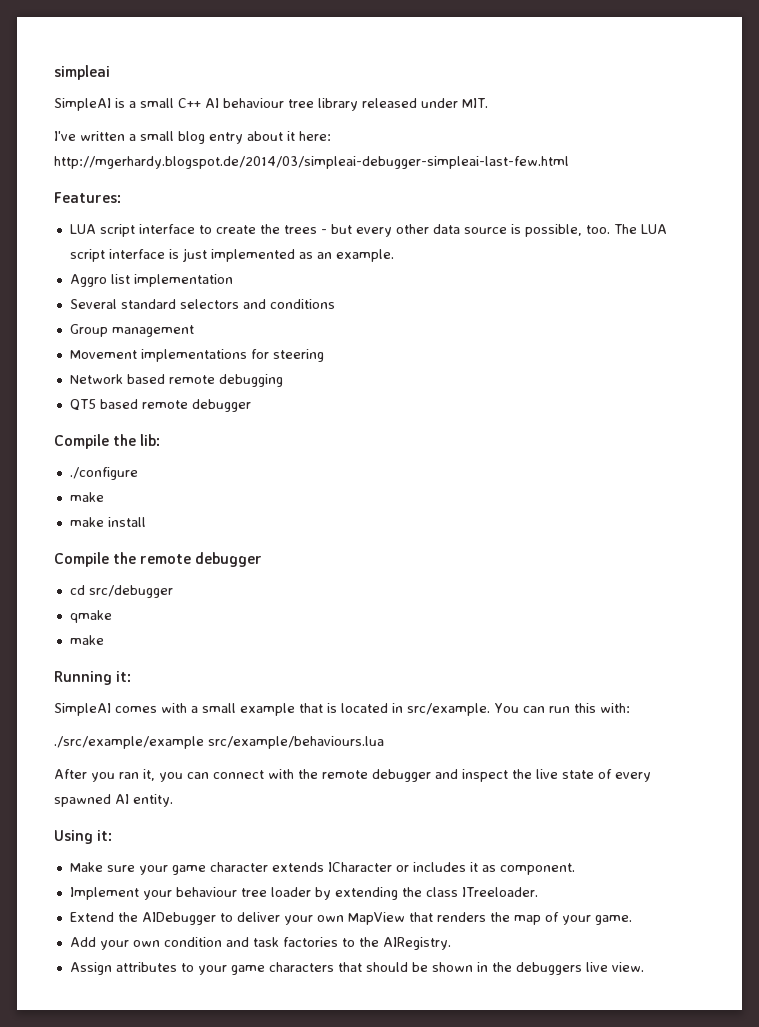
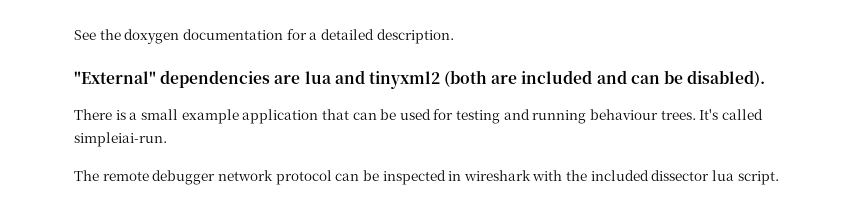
[54,65,110,80] [54,98,488,111] [54,131,331,144] [54,156,569,169] [54,192,121,203] [69,224,667,237] [69,248,394,262] [69,274,233,287] [69,299,335,309] [69,324,194,337] [69,349,324,362] [69,374,283,387] [69,399,251,412] [54,434,161,449] [69,467,138,480] [69,492,104,502] [69,517,146,527] [54,552,263,567] [69,585,173,598] [69,610,112,623] [69,635,104,645] [54,671,132,685] [54,703,630,716] [54,736,384,749] [54,769,651,782] [54,794,173,807] [54,830,113,844] [69,862,575,875] [69,887,538,900] [69,912,632,925] [69,937,451,950] [69,962,644,975] simpleai // SimpleAI is a small C++ AI behaviour tree library released under MIT. // I've written a small blog entry about it here: http://mgerhardy.blogspot.de/2014/03/simpleai-debugger-simpleai-last-few.html // Features: // LUA script interface to create the trees - but every other data source is possible, too. The LUA script interface is just implemented as an example. // Aggro list implementation // Several standard selectors and conditions // Group management // Movement implementations for steering // Network based remote debugging // QT5 based remote debugger // Compile the lib: // ./configure // make // make install // Compile the remote debugger // cd src/debugger // qmake // make // Running it: // SimpleAI comes with a small example that is located in src/example. You can run this with: // ./src/example/example src/example/behaviours.lua // After you ran it, you can connect with the remote debugger and inspect the live state of every spawned AI entity. // Using it: // Make sure your game character extends ICharacter or includes it as component. // Implement your behaviour tree loader by extending the class ITreeloader. // Extend the AIDebugger to deliver your own MapView that renders the map of your game. // Add your own condition and task factories to the AIRegistry. // Assign attributes to your game characters that should be shown in the debuggers live view. -> [74,29,454,44] [74,70,766,89] [74,109,763,124] [74,132,167,147] [74,170,779,185] See the doxygen documentation for a detailed description. // "External" dependencies are lua and tinyxml2 (both are included and can be disabled). // There is a small example application that can be used for testing and running behaviour trees. It's called simpleiai-run. // The remote debugger network protocol can be inspected in wireshark with the included dissector lua script.

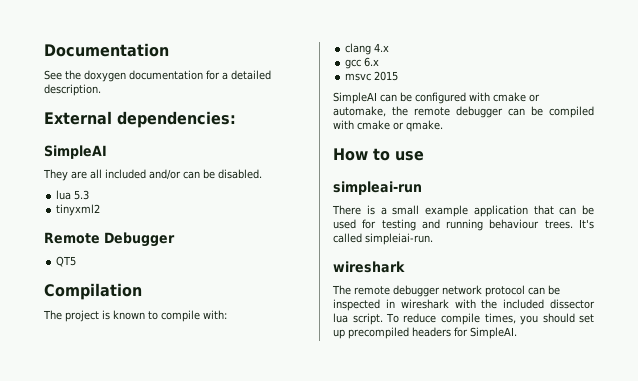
(74, 35) none -> [44,43,169,57] Documentation //
[74,70,766,89] "External" dependencies are lua and tinyxml2 (both are included and can be disabled). -> [44,111,236,128] [44,145,107,159] [43,169,262,181] [56,190,90,200] [56,204,101,216] [44,232,175,247] [56,256,77,267] [44,283,142,300] [43,310,227,322] [345,43,390,55] [345,57,380,69] [345,71,399,81] [333,92,540,104] [333,106,594,118] [333,120,443,132] [333,148,424,161] [333,181,422,195] External dependencies: // SimpleAI // They are all included and/or can be disabled. // lua 5.3 // tinyxml2 // Remote Debugger // QT5 // Compilation // The project is known to compile with: // clang 4.x // gcc 6.x // msvc 2015 // SimpleAI can be configured with cmake or automake, the remote debugger can be compiled with cmake or qmake. // How to use // simpleai-run
(167, 139) none -> [333,261,405,273] // wireshark
(779, 178) none -> [386,313,594,325] [333,327,517,339] To reduce compile times, you should set up precompiled headers for SimpleAI.

